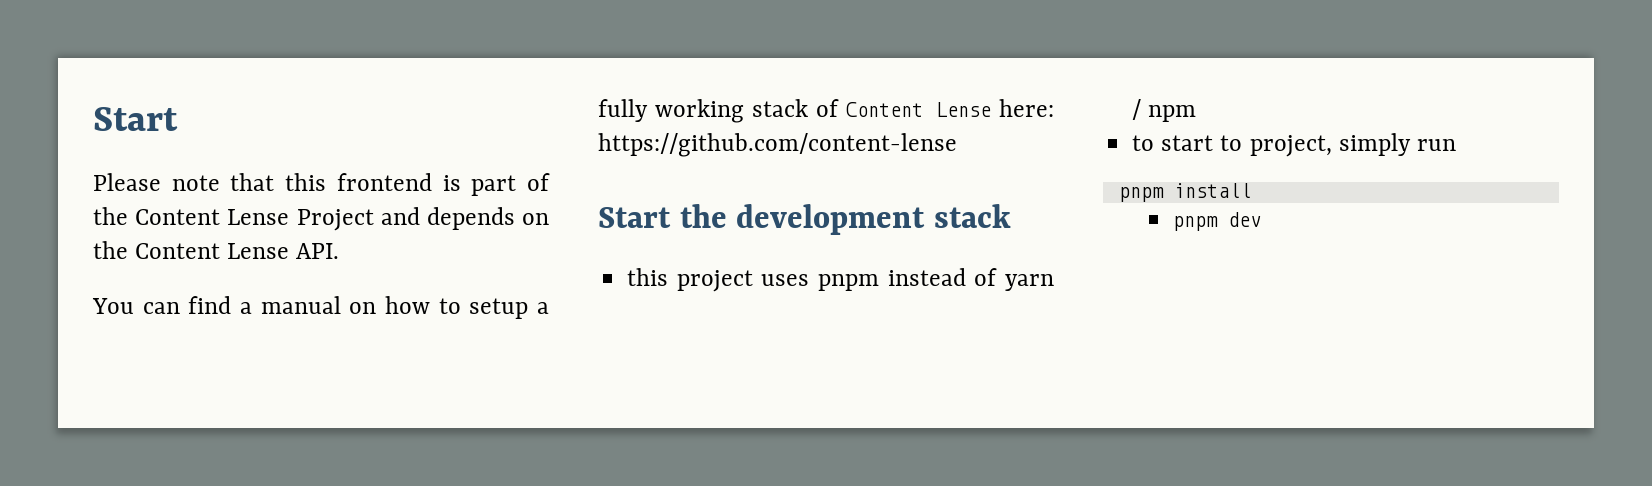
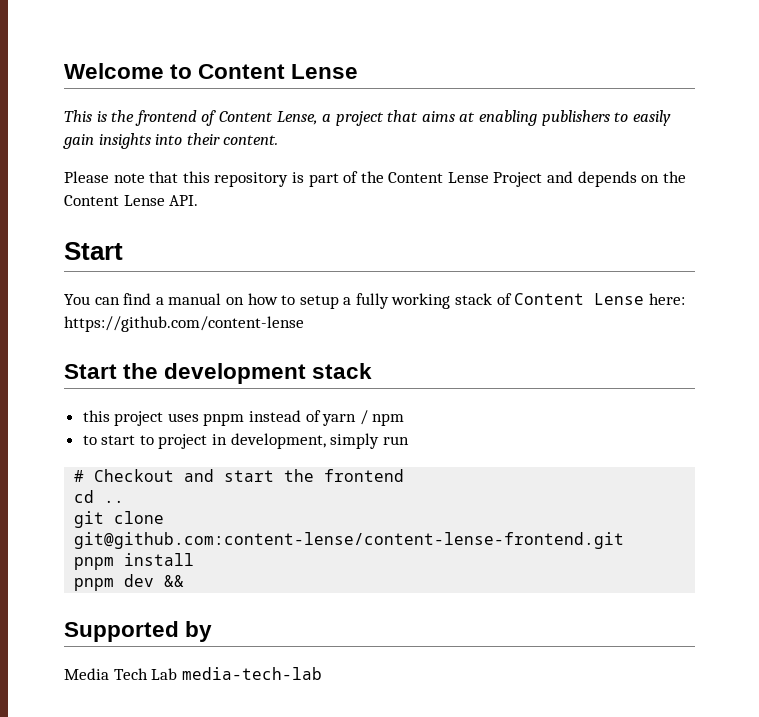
[93,107,178,131] Start -> [64,63,359,79] [64,110,671,126] [63,133,279,149] Welcome to Content Lense // This is the frontend of Content Lense, a project that aims at enabling publishers to easily gain insights into their content.
[336,173,432,191] frontend -> [214,172,289,187] repository
(340, 251) none -> [64,242,123,260] // Start
[1249,135,1332,157] project, -> [158,433,326,449] project in development,
[1118,183,1251,202] [1172,212,1261,231] pnpm install // pnpm dev -> [74,469,405,482] [74,490,125,503] [74,511,165,528] [74,532,625,549] [74,553,195,570] [74,574,185,591] [64,621,213,642] [64,667,322,680] # Checkout and start the frontend // cd .. // git clone git@github.com:content-lense/content-lense-frontend.git // pnpm install // pnpm dev && // Supported by // Media Tech Lab media-tech-lab

